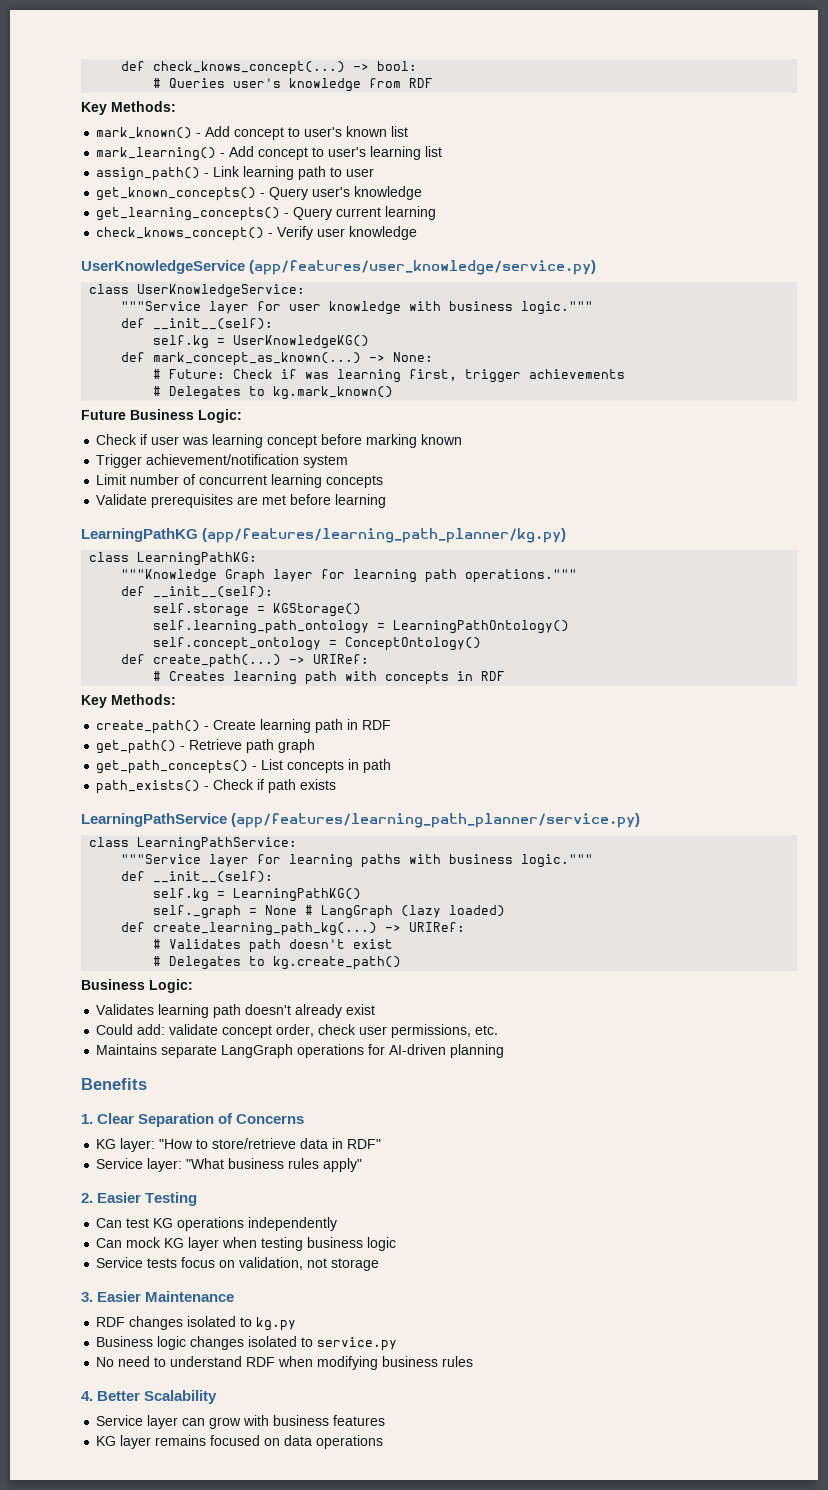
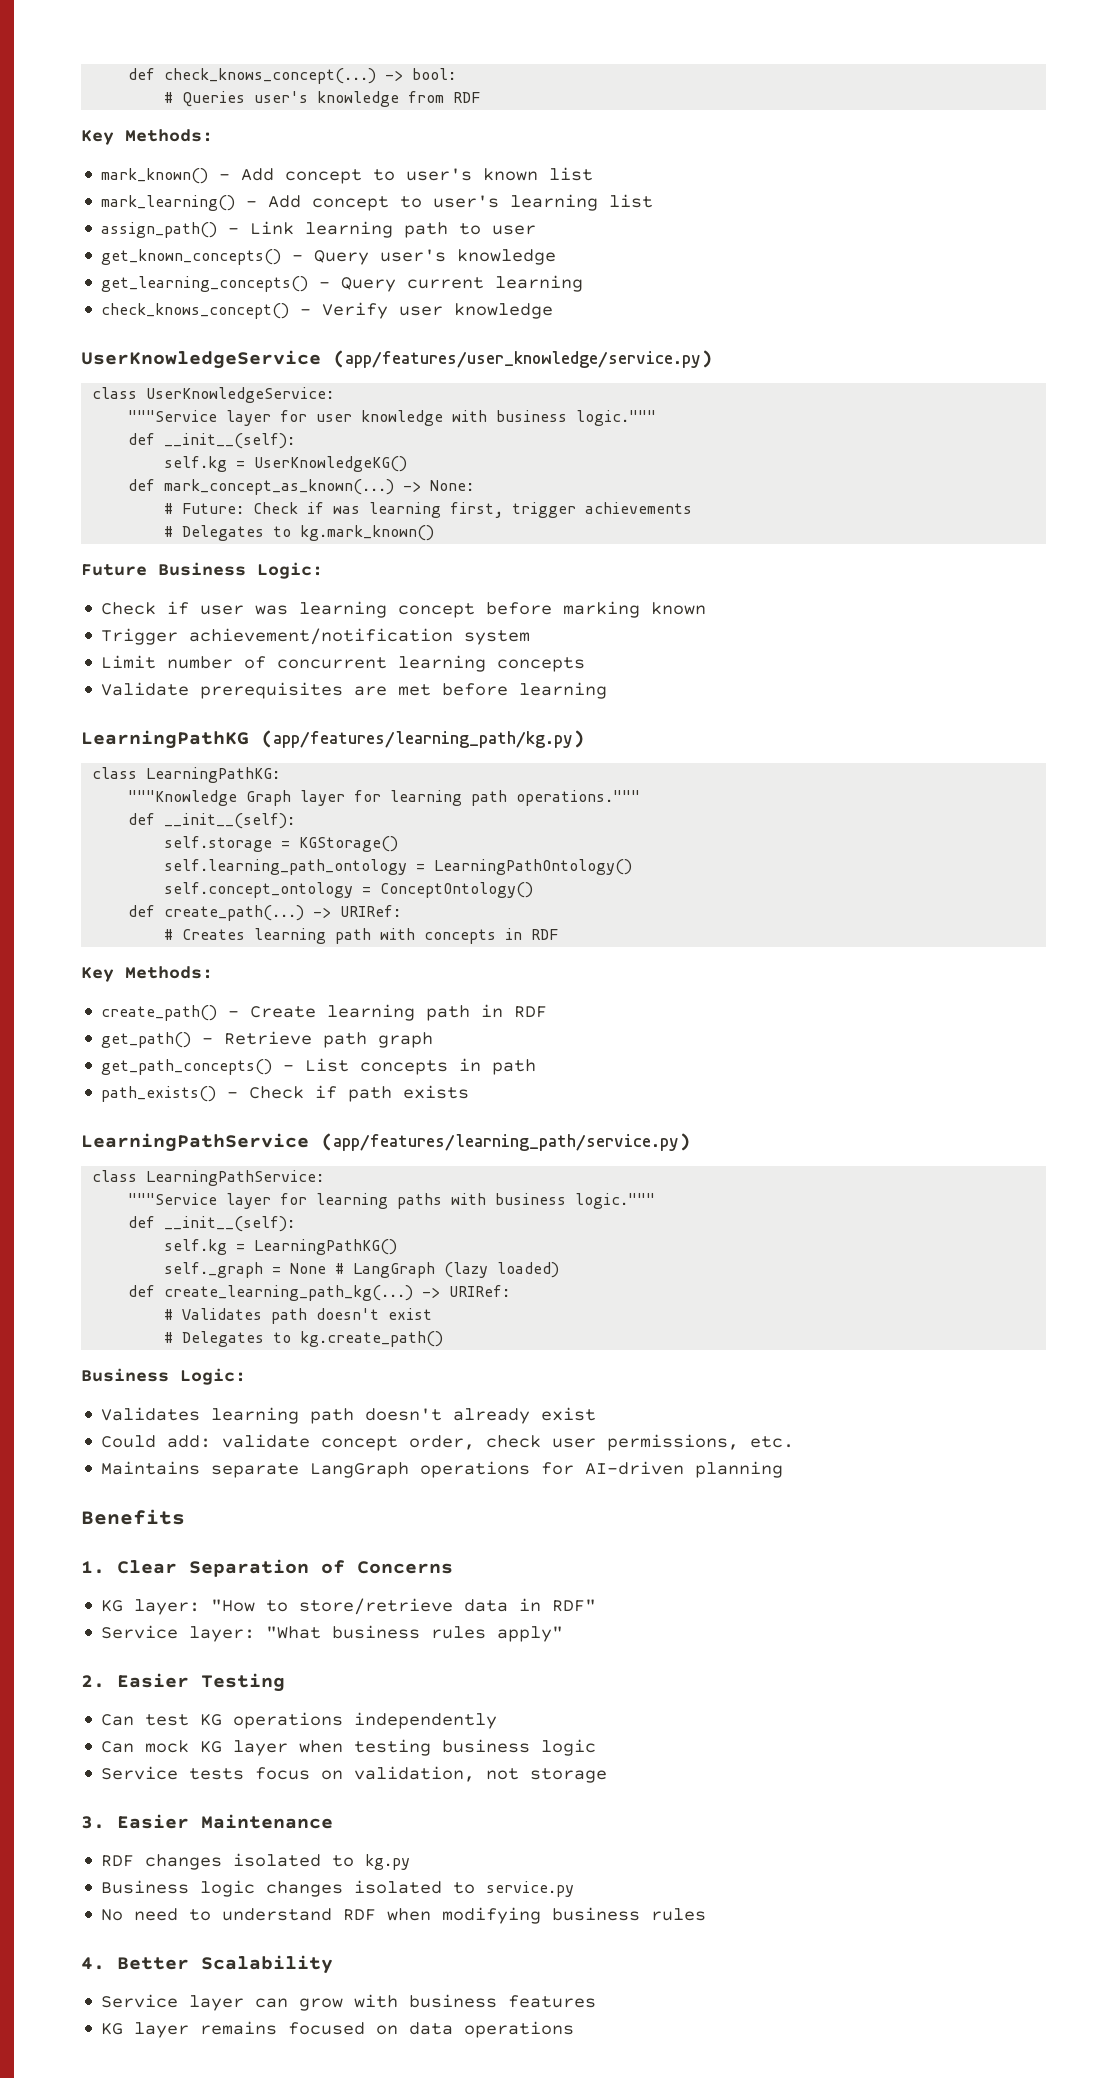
[202,528,567,543] (app/features/learning_path_planner/kg.py) -> [261,730,585,748] (app/features/learning_path/kg.py)
[231,813,641,828] (app/features/learning_path_planner/service.py) -> [321,1133,691,1151] (app/features/learning_path/service.py)

